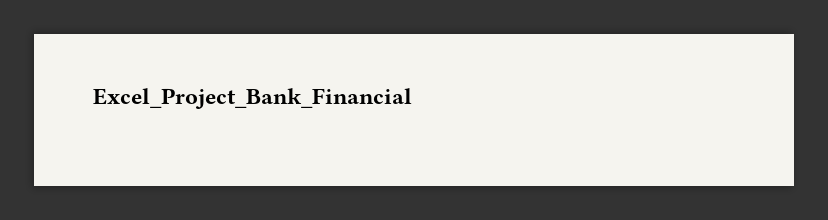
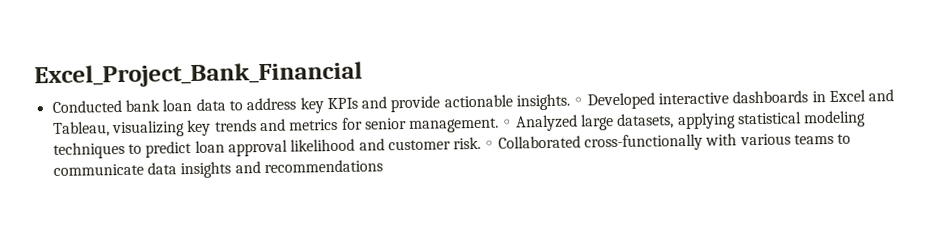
(412, 98) none -> [51,89,895,114] [52,110,867,138] [52,133,852,159] [52,159,383,179] // Conducted bank loan data to address key KPIs and provide actionable insights. ◦ Developed interactive dashboards in Excel and Tableau, visualizing key trends and metrics for senior management. ◦ Analyzed large datasets, applying statistical modeling techniques to predict loan approval likelihood and customer risk. ◦ Collaborated cross-functionally with various teams to communicate data insights and recommendations

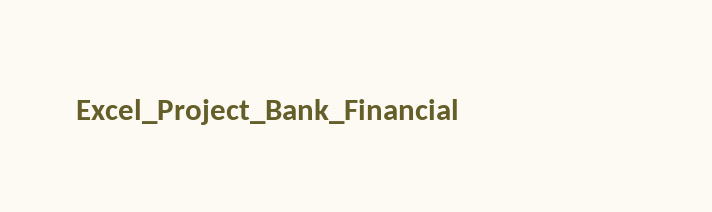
[51,89,895,114] [52,110,867,138] [52,133,852,159] [52,159,383,179] // Conducted bank loan data to address key KPIs and provide actionable insights. ◦ Developed interactive dashboards in Excel and Tableau, visualizing key trends and metrics for senior management. ◦ Analyzed large datasets, applying statistical modeling techniques to predict loan approval likelihood and customer risk. ◦ Collaborated cross-functionally with various teams to communicate data insights and recommendations -> (459, 112) none

